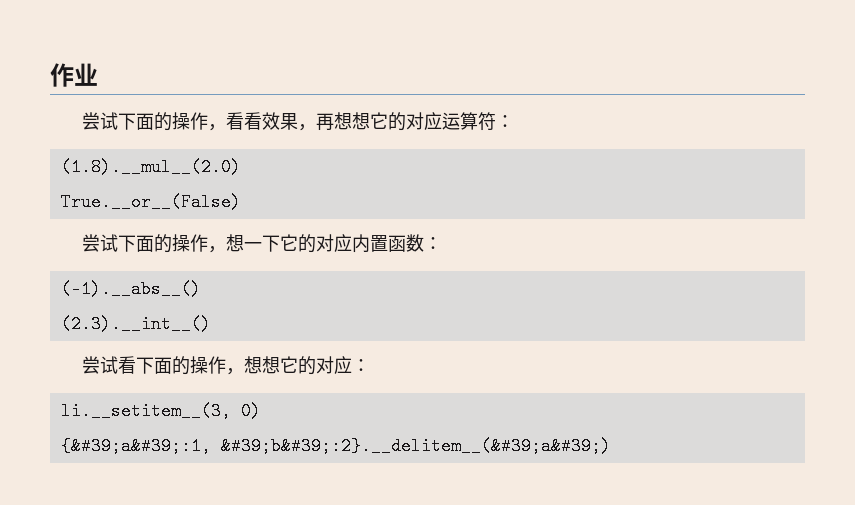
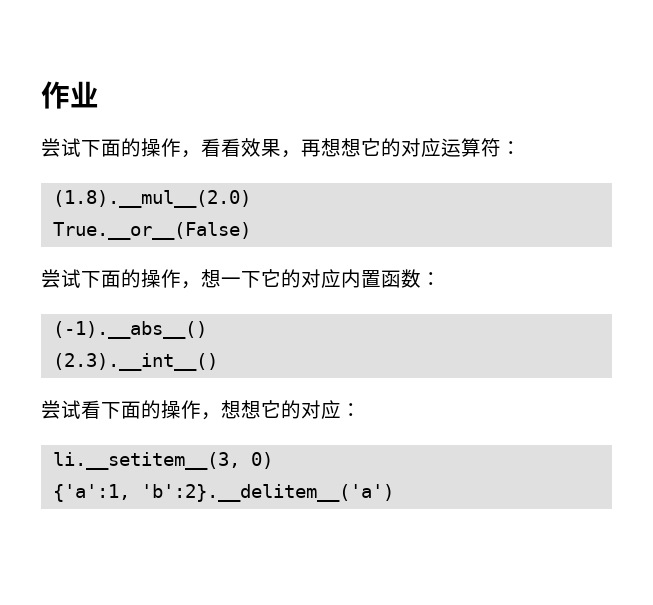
[60,437,611,455] {&#39;a&#39;:1, &#39;b&#39;:2}.__delitem__(&#39;a&#39;) -> [52,484,394,502] {'a':1, 'b':2}.__delitem__('a')

